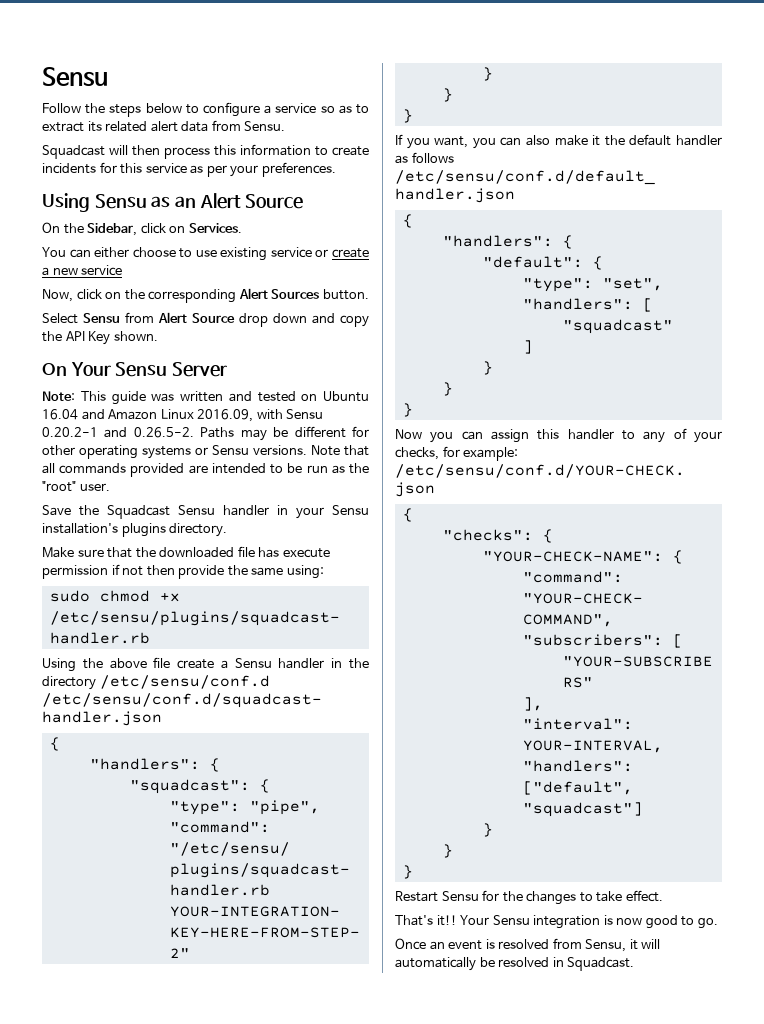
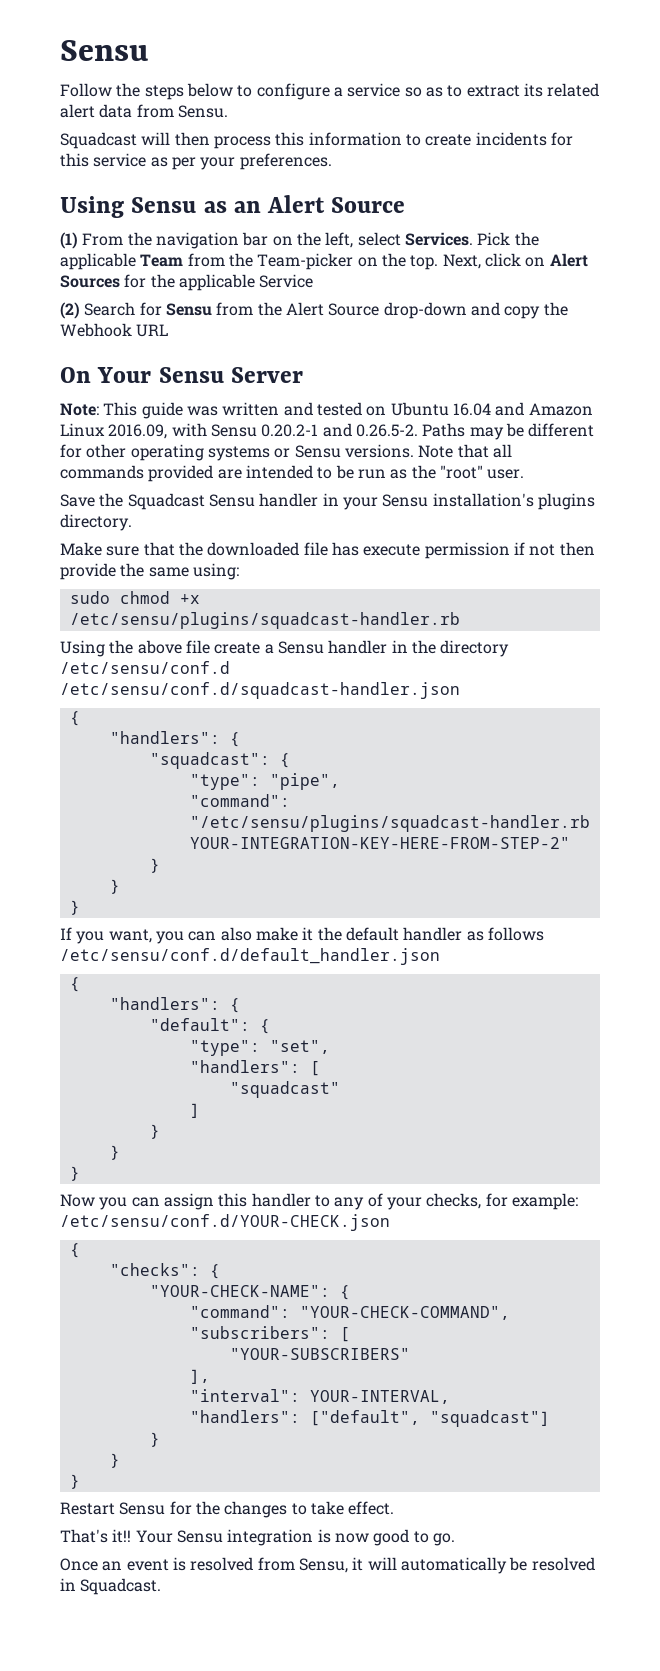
[42,222,242,236] [42,247,370,261] [42,265,123,276] [42,288,369,303] [42,313,78,324] On the Sidebar, click on Services. // You can either choose to use existing service or create a new service // Now, click on the corresponding Alert Sources button. // Select -> [60,232,539,249] [60,253,588,270] [60,274,314,291] [60,302,162,319] (1) From the navigation bar on the left, select Services. Pick the applicable Team from the Team-picker on the top. Next, click on Alert Sources for the applicable Service // (2) Search for
[158,312,307,327] Alert Source drop down -> [257,302,467,319] the Alert Source drop-down
[65,331,158,345] API Key shown. -> [60,323,169,337] Webhook URL

